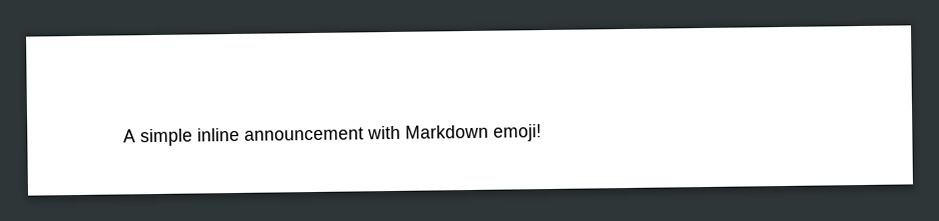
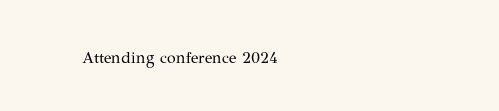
[123,124,542,147] A simple inline announcement with Markdown emoji! -> [82,52,278,68] Attending conference 2024

